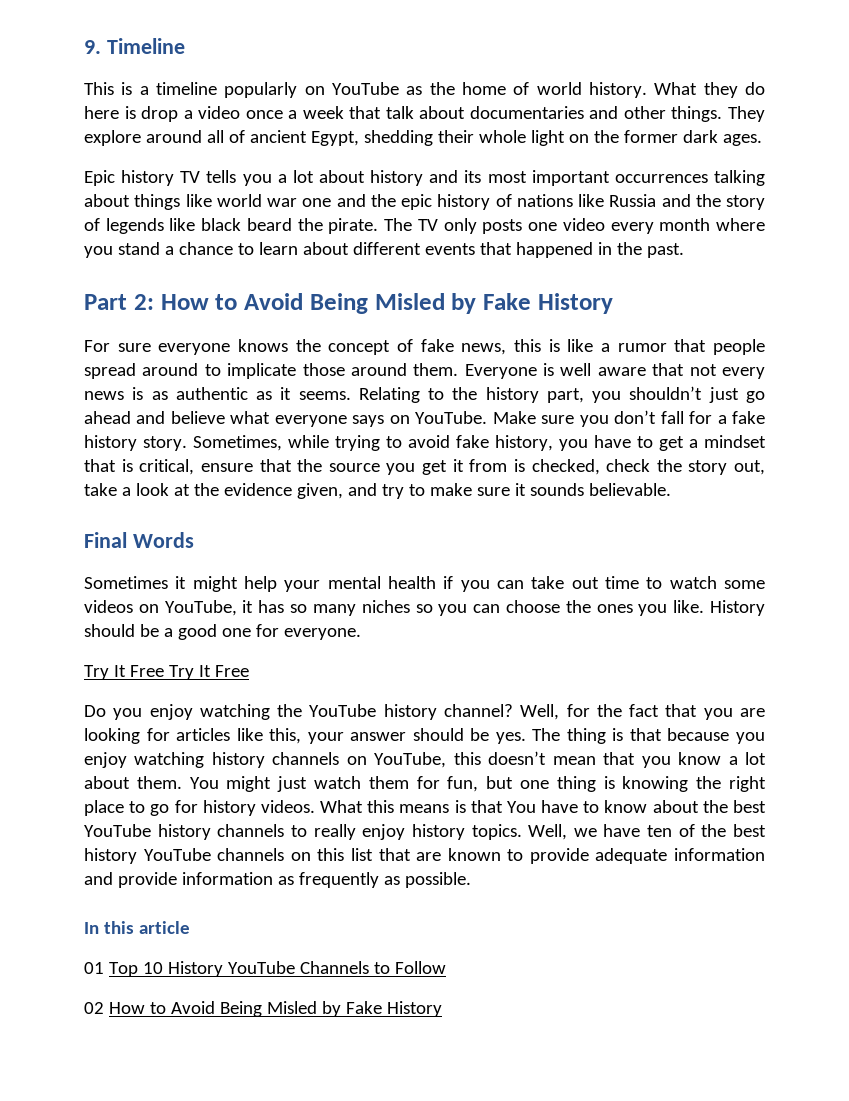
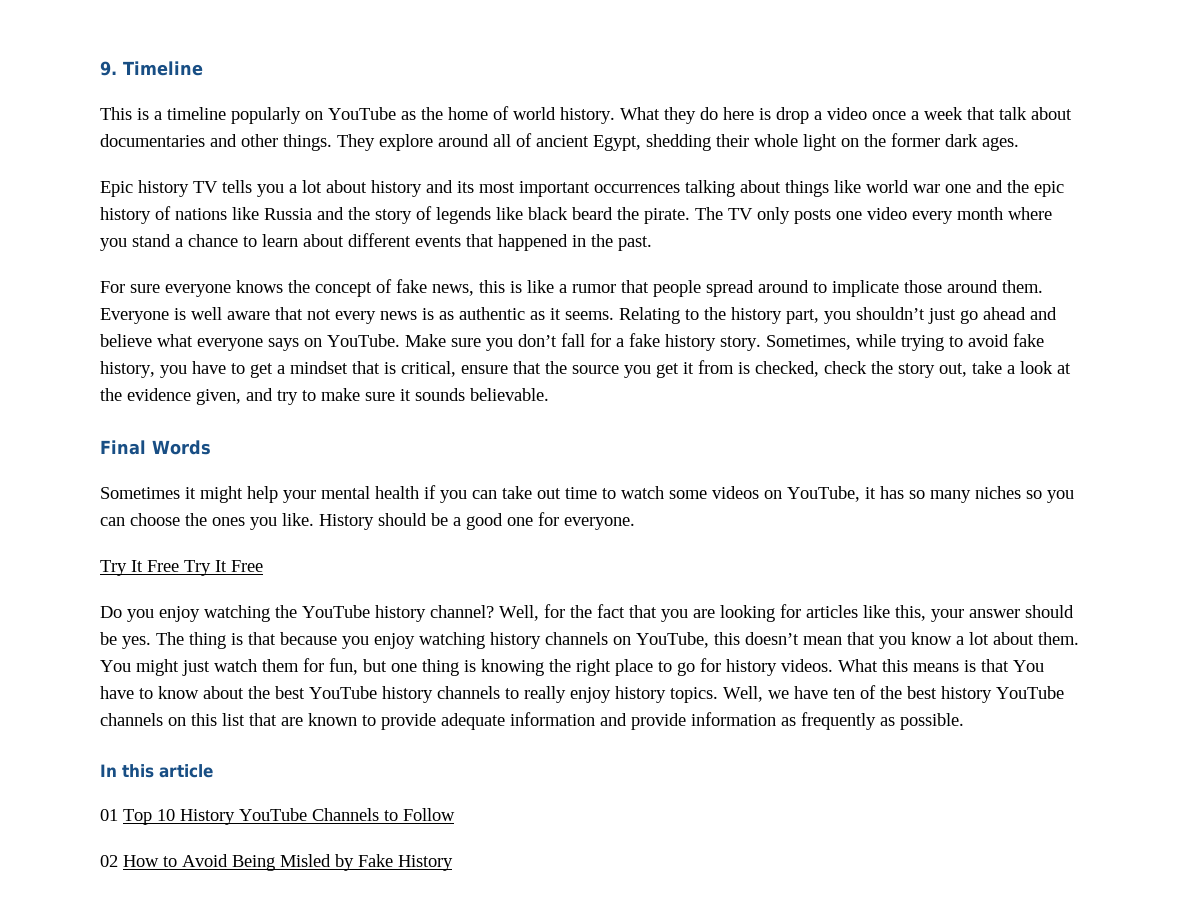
[84,293,613,314] // Part 2: How to Avoid Being Misled by Fake History -> (652, 243) none

